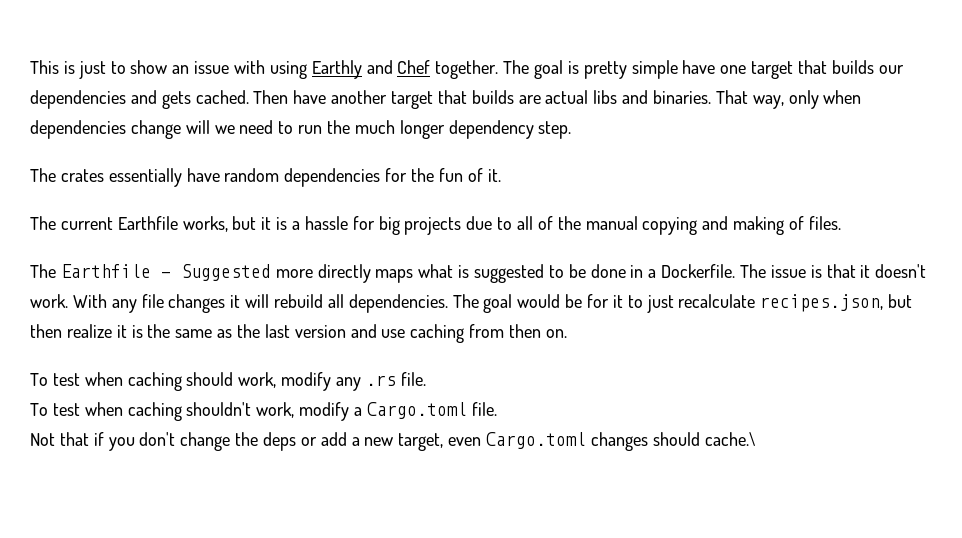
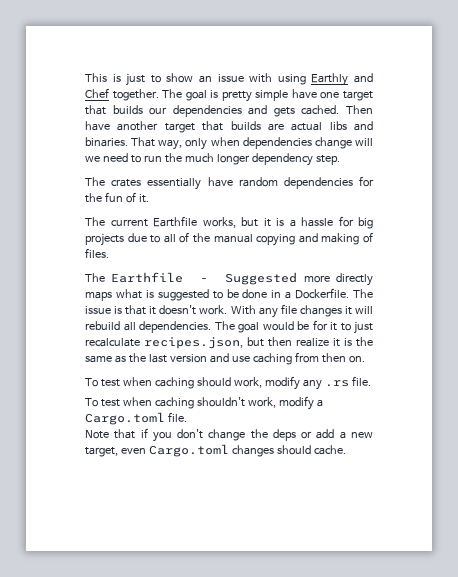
[30,433,55,446] Not -> [85,430,109,439] Note
[704,432,755,446] cache.\ -> [313,445,346,455] cache.

